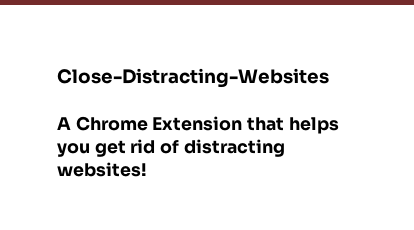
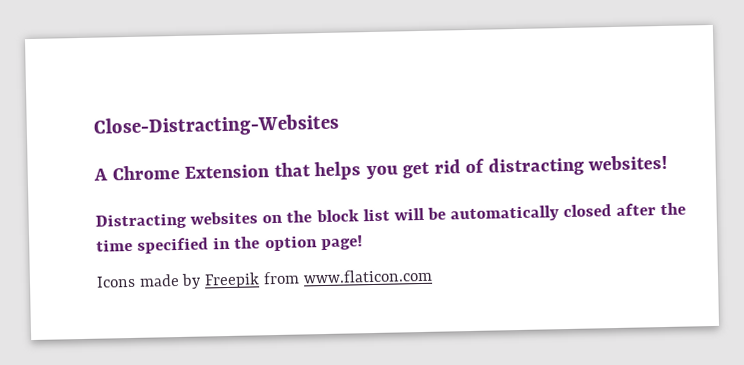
(147, 169) none -> [95,202,687,230] [96,235,363,254] [96,268,433,289] // Distracting websites on the block list will be automatically closed after the time specified in the option page! // Icons made by Freepik from www.flaticon.com

